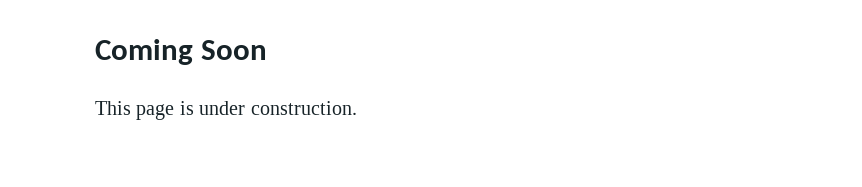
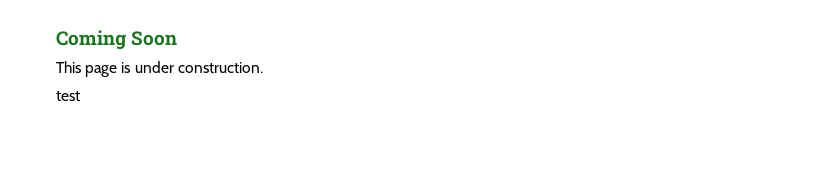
(357, 108) none -> [56,91,80,101] // test

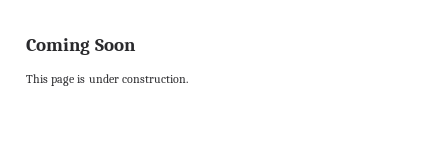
[56,91,80,101] // test -> (188, 79) none

